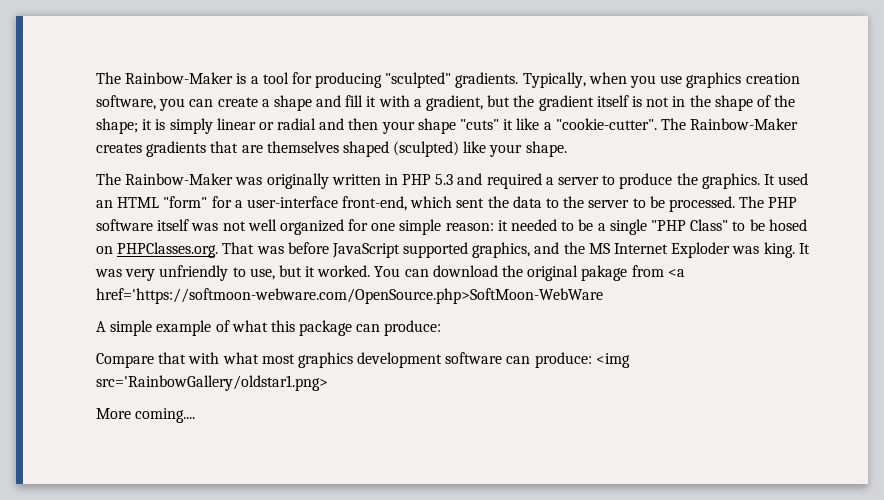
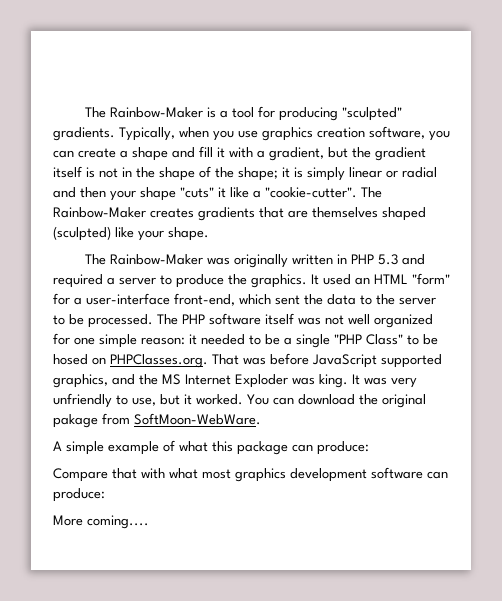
[667,269,685,277] [96,288,603,304] <a href='https://softmoon-webware.com/OpenSource.php>SoftMoon-WebWare -> [134,413,261,425] SoftMoon-WebWare.
[595,353,630,368] [96,375,328,391] <img src='RainbowGallery/oldstar1.png> -> (105, 495) none

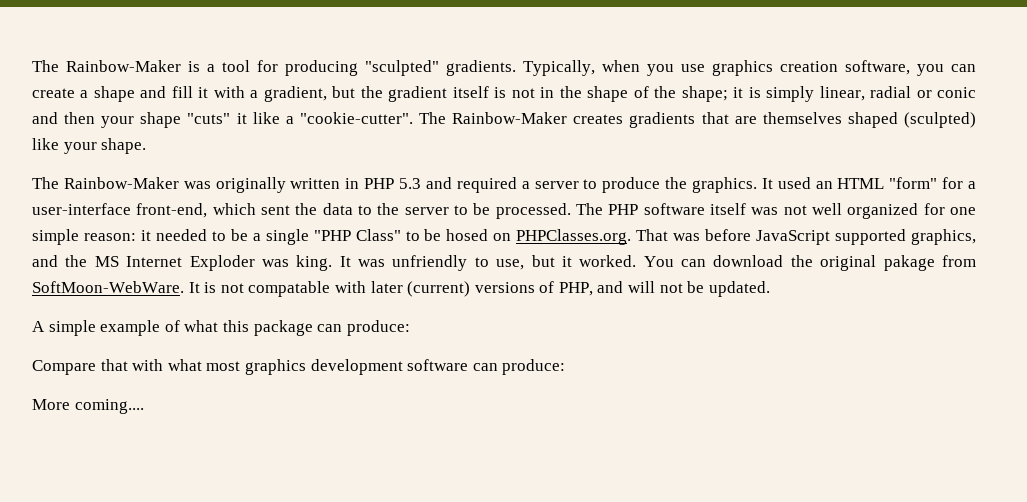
[349,167,437,178] linear or radial -> [819,86,977,101] linear, radial or conic
[391,377,417,388] very -> (386, 263) none
(261, 419) none -> [188,281,770,297] It is not compatable with later (current) versions of PHP, and will not be updated.

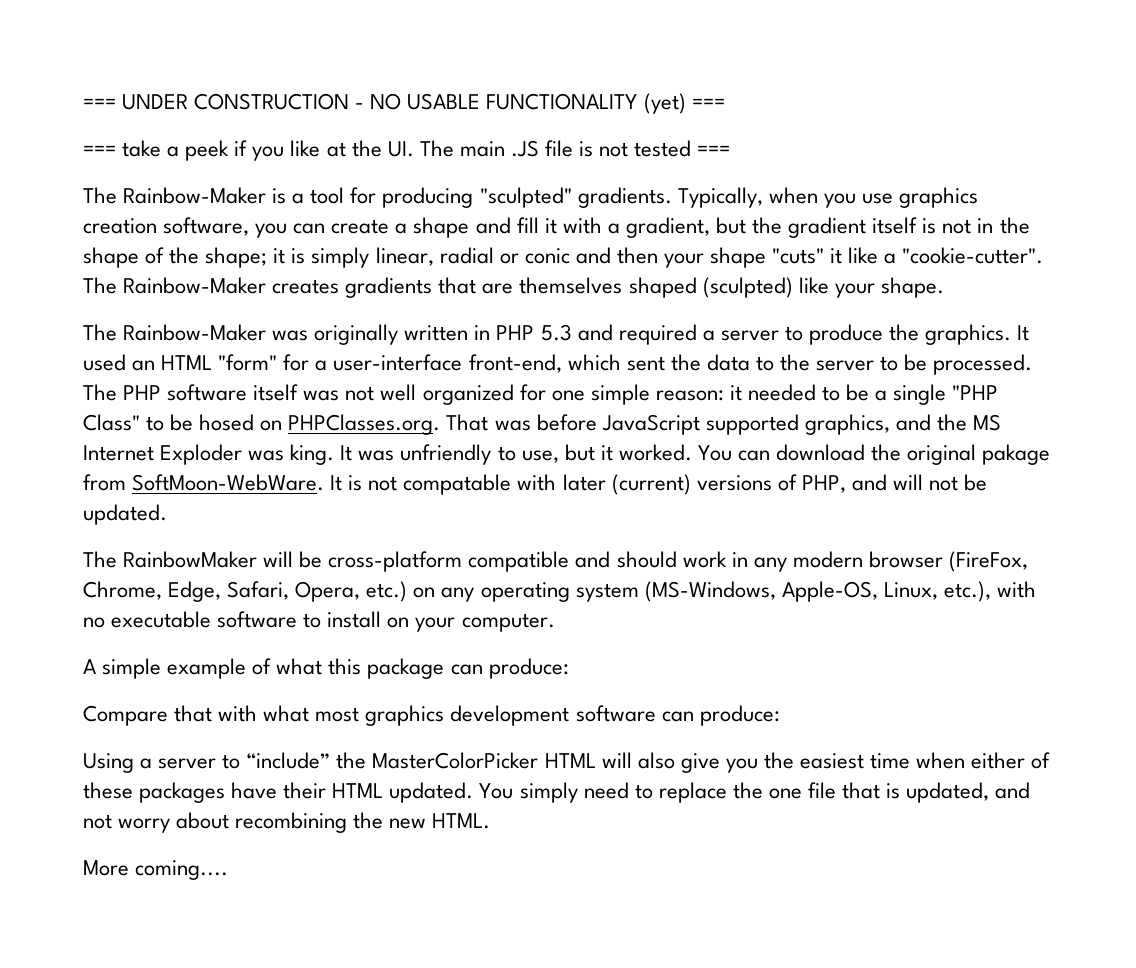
(32, 66) none -> [83,93,725,114] [83,140,731,161] === UNDER CONSTRUCTION - NO USABLE FUNCTIONALITY (yet) === // === take a peek if you like at the UI. The main .JS file is not tested === //
(770, 289) none -> [83,551,1028,572] [83,581,1036,602] [83,611,555,632] // The RainbowMaker will be cross-platform compatible and should work in any modern browser (FireFox, Chrome, Edge, Safari, Opera, etc.) on any operating system (MS-Windows, Apple-OS, Linux, etc.), with no executable software to install on your computer.
(566, 367) none -> [83,752,1051,773] [83,782,1031,803] [83,812,491,833] // Using a server to “include” the MasterColorPicker HTML will also give you the easiest time when either of these packages have their HTML updated. You simply need to replace the one file that is updated, and not worry about recombining the new HTML.

